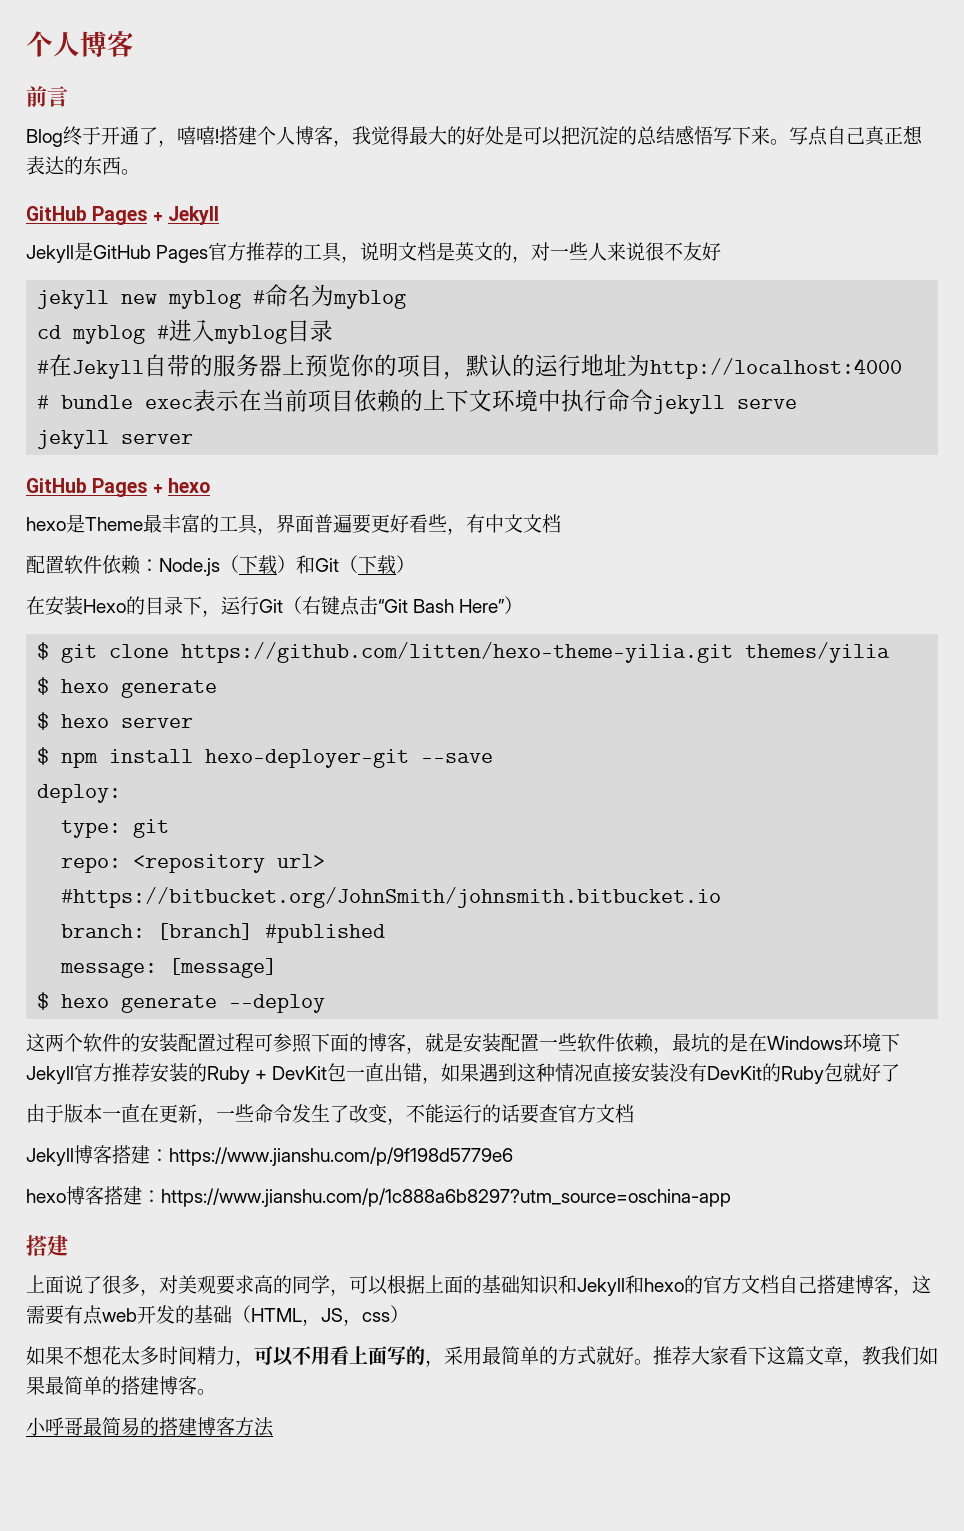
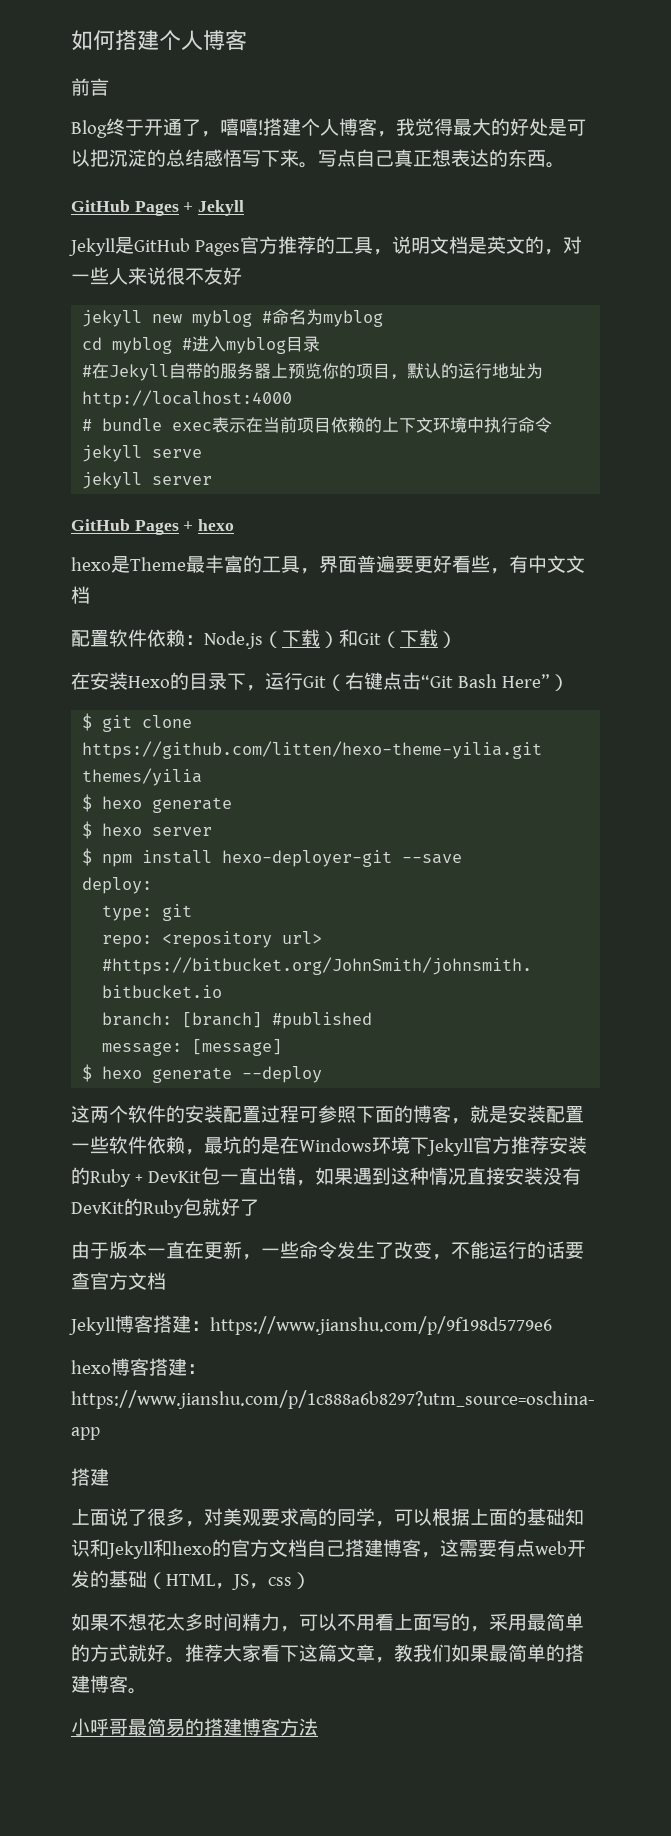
(26, 44) none -> [71,30,159,51] 如何搭建

